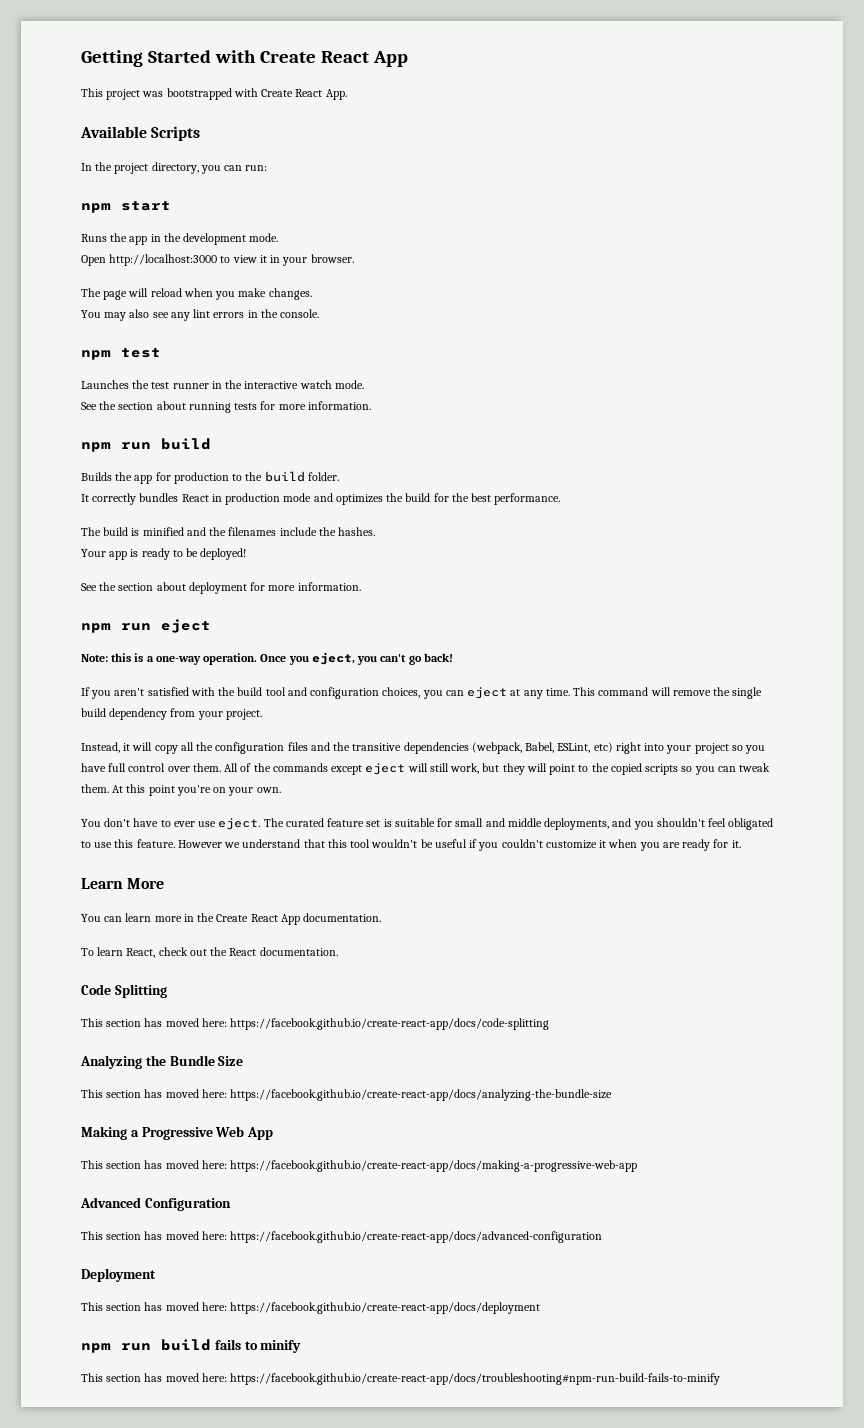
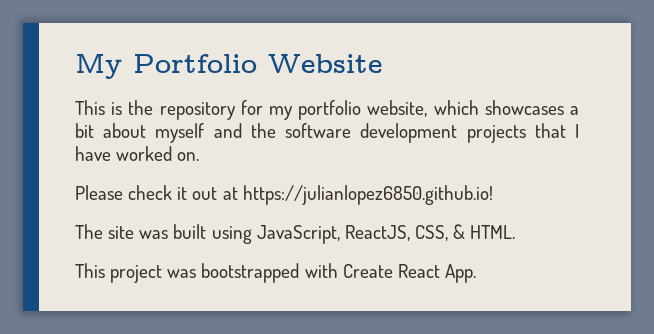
[81,50,408,67] Getting Started with Create React App -> [75,53,382,79] [75,100,579,120] [75,123,579,143] [75,146,200,161] [75,185,493,205] [75,224,516,244] My Portfolio Website // This is the repository for my portfolio website, which showcases a bit about myself and the software development projects that I have worked on. // Please check it out at https://julianlopez6850.github.io! // The site was built using JavaScript, ReactJS, CSS, & HTML.
[80,126,201,141] [81,162,268,174] [81,201,171,213] [81,233,279,245] [81,254,354,266] [81,288,312,300] [81,309,320,321] [81,348,161,360] [81,380,364,389] [81,401,371,413] [81,438,211,452] [81,471,339,484] [81,493,561,505] [81,527,376,536] [81,548,247,560] [81,582,361,594] [81,619,211,633] [81,652,453,665] [81,687,763,699] [81,708,262,720] [81,742,766,754] [81,763,771,775] [81,784,281,796] [81,818,774,830] [81,839,741,851] [81,878,165,889] [81,913,382,925] [81,947,338,958] [81,984,167,998] [81,1018,550,1030] [80,1055,244,1069] [81,1089,613,1101] [81,1126,274,1140] [81,1160,638,1172] [80,1197,231,1211] [81,1231,603,1243] [81,1268,156,1282] [81,1302,541,1314] [81,1339,302,1353] [81,1373,721,1385] // Available Scripts // In the project directory, you can run: // npm start // Runs the app in the development mode. // Open http://localhost:3000 to view it in your browser. // The page will reload when you make changes. // You may also see any lint errors in the console. // npm test // Launches the test runner in the interactive watch mode. // See the section about running tests for more information. // npm run build // Builds the app for production to the build folder. // It correctly bundles React in production mode and optimizes the build for the best performance. // The build is minified and the filenames include the hashes. // Your app is ready to be deployed! // See the section about deployment for more information. // npm run eject // Note: this is a one-way operation. Once you eject, you can't go back! // If you aren't satisfied with the build tool and configuration choices, you can eject at any time. This command will remove the single build dependency from your project. // Instead, it will copy all the configuration files and the transitive dependencies (webpack, Babel, ESLint, etc) right into your project so you have full control over them. All of the commands except eject will still work, but they will point to the copied scripts so you can tweak them. At this point you're on your own. // You don't have to ever use eject. The curated feature set is suitable for small and middle deployments, and you shouldn't feel obligated to use this feature. However we understand that this tool wouldn't be useful if you couldn't customize it when you are ready for it. // Learn More // You can learn more in the Create React App documentation. // To learn React, check out the React documentation. // Code Splitting // This section has moved here: https://facebook.github.io/create-react-app/docs/code-splitting // Analyzing the Bundle Size // This section has moved here: https://facebook.github.io/create-react-app/docs/analyzing-the-bundle-size // Making a Progressive Web App // This section has moved here: https://facebook.github.io/create-react-app/docs/making-a-progressive-web-app // Advanced Configuration // This section has moved here: https://facebook.github.io/create-react-app/docs/advanced-configuration // Deployment // This section has moved here: https://facebook.github.io/create-react-app/docs/deployment // npm run build fails to minify // This section has moved here: https://facebook.github.io/create-react-app/docs/troubleshooting#npm-run-build-fails-to-minify -> (476, 273) none

